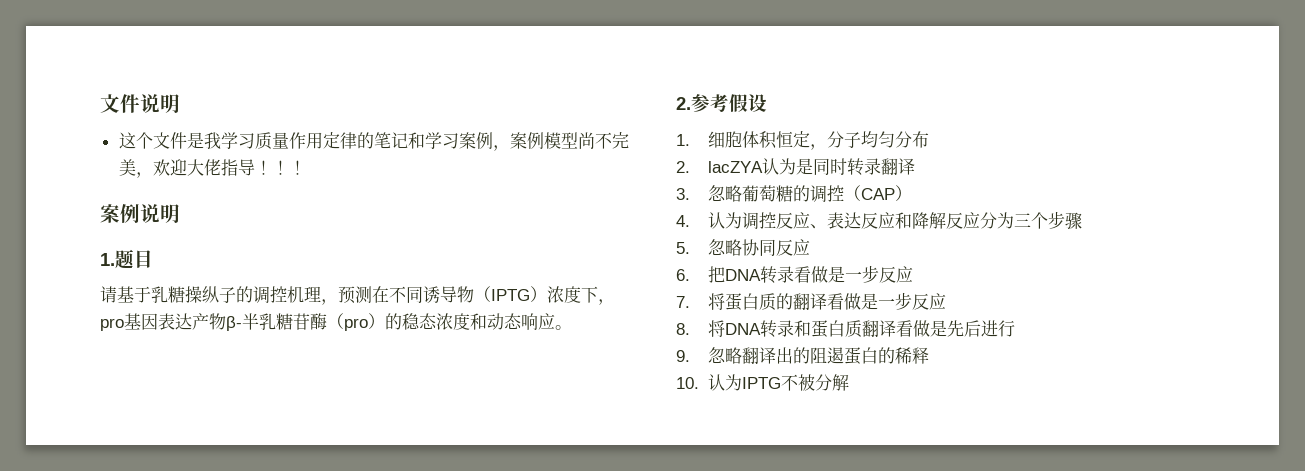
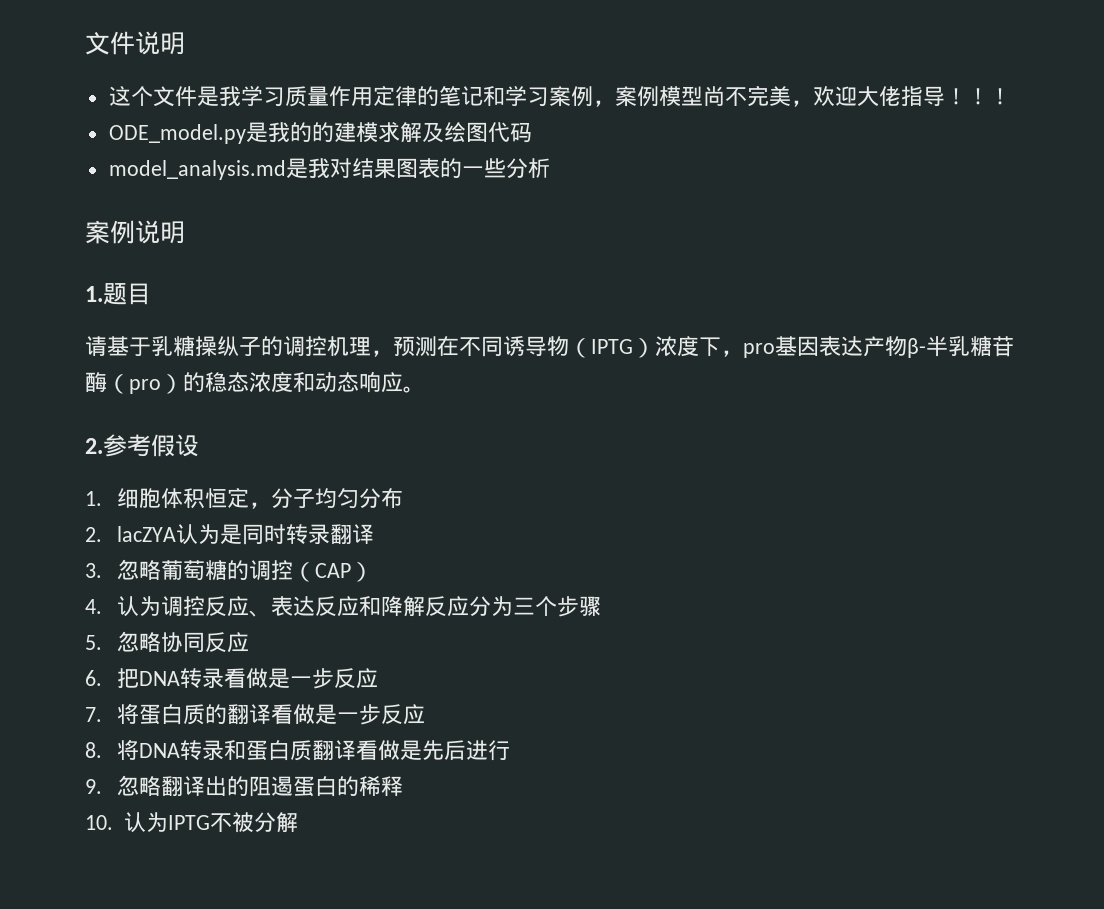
(306, 167) none -> [108,122,532,144] [108,158,550,180] // ODE_model.py是我的的建模求解及绘图代码 // model_analysis.md是我对结果图表的一些分析

